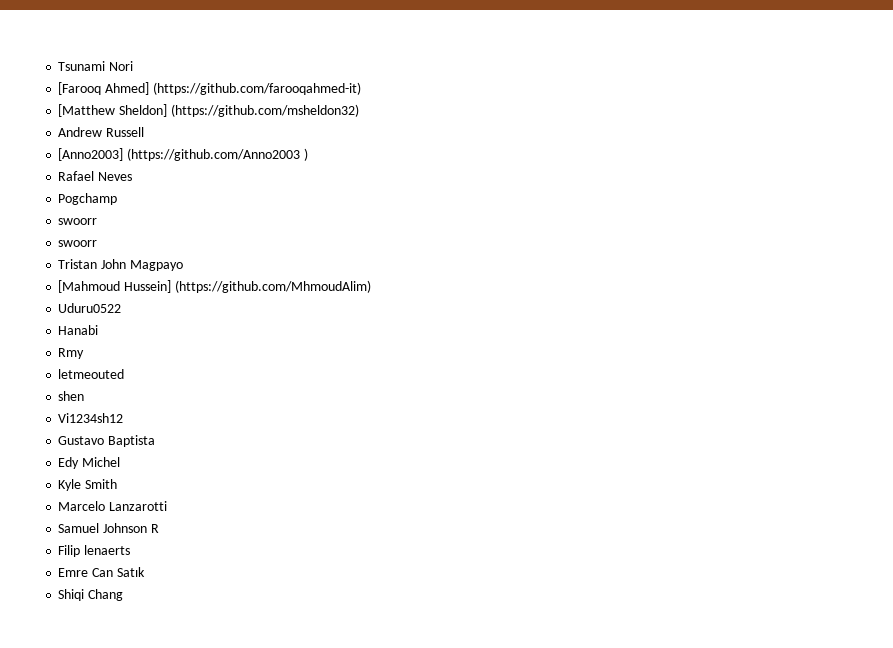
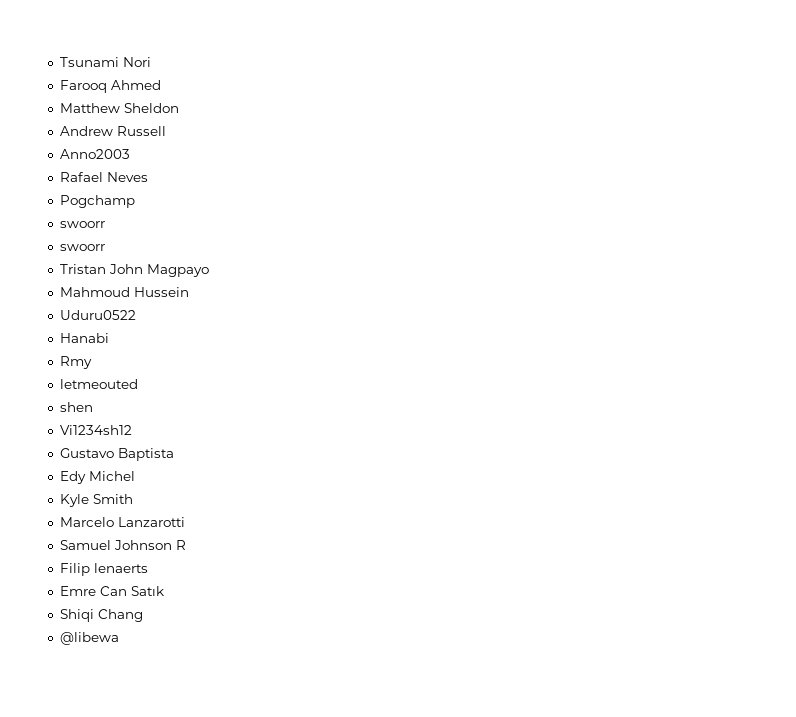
[58,82,361,95] [58,104,359,117] [Farooq Ahmed] (https://github.com/farooqahmed-it) // [Matthew Sheldon] (https://github.com/msheldon32) -> [59,80,161,93] [59,103,179,113] Farooq Ahmed // Matthew Sheldon
[58,148,308,161] [Anno2003] (https://github.com/Anno2003 ) -> [59,149,130,159] Anno2003
[58,280,371,293] [Mahmoud Hussein] (https://github.com/MhmoudAlim) -> [59,287,189,297] Mahmoud Hussein
(124, 595) none -> [59,632,119,645] // @libewa

